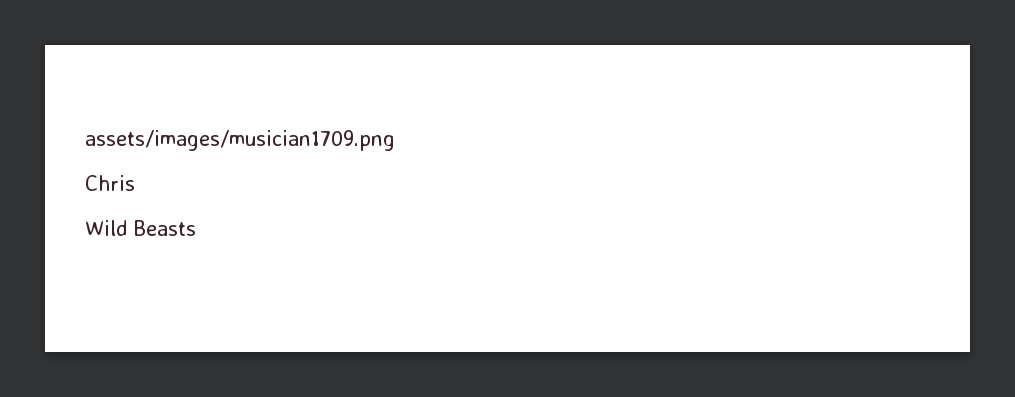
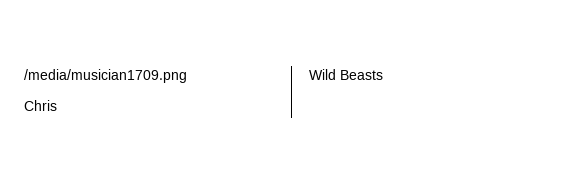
[85,130,395,151] assets/images/musician1709.png -> [24,69,187,83] /media/musician1709.png

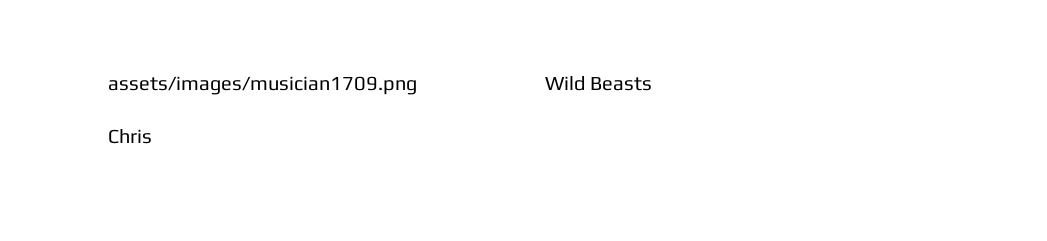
[24,69,187,83] /media/musician1709.png -> [108,76,417,95] assets/images/musician1709.png

